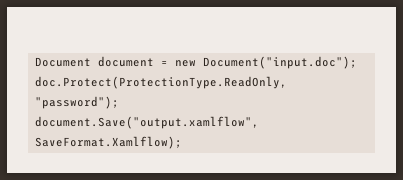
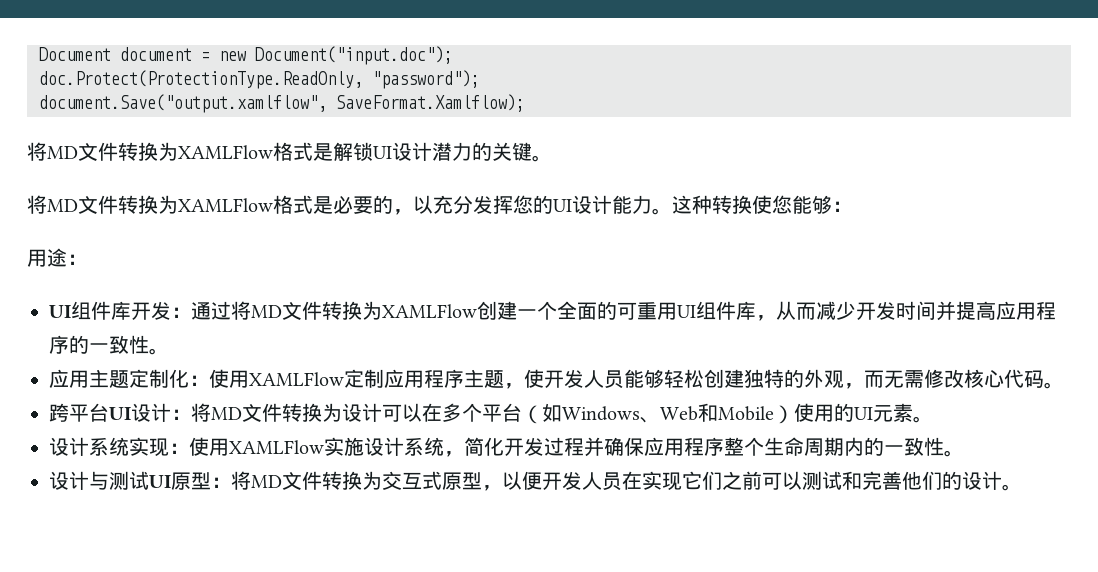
(182, 142) none -> [27,142,552,162] [27,195,852,215] [27,248,87,267] [49,301,1056,321] [49,335,169,355] [49,369,1064,389] [49,403,933,424] [49,437,964,457] [49,471,1022,491] // 将MD文件转换为XAMLFlow格式是解锁UI设计潜力的关键。 // 将MD文件转换为XAMLFlow格式是必要的，以充分发挥您的UI设计能力。这种转换使您能够： // 用途： // UI组件库开发：通过将MD文件转换为XAMLFlow创建一个全面的可重用UI组件库，从而减少开发时间并提高应用程序的一致性。 // 应用主题定制化：使用XAMLFlow定制应用程序主题，使开发人员能够轻松创建独特的外观，而无需修改核心代码。 // 跨平台UI设计：将MD文件转换为设计可以在多个平台（如Windows、Web和Mobile）使用的UI元素。 // 设计系统实现：使用XAMLFlow实施设计系统，简化开发过程并确保应用程序整个生命周期内的一致性。 // 设计与测试UI原型：将MD文件转换为交互式原型，以便开发人员在实现它们之前可以测试和完善他们的设计。

